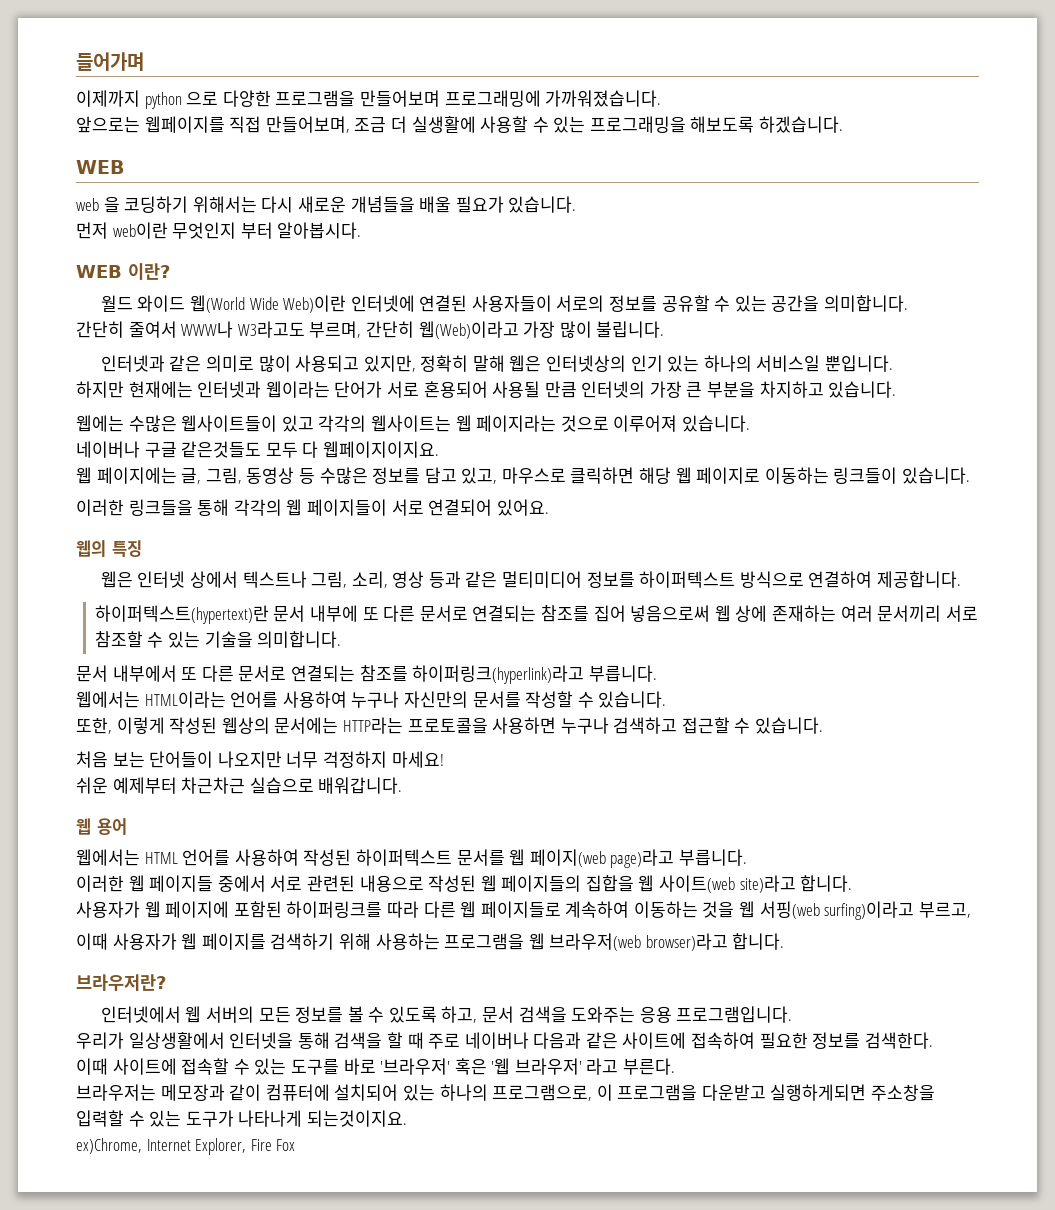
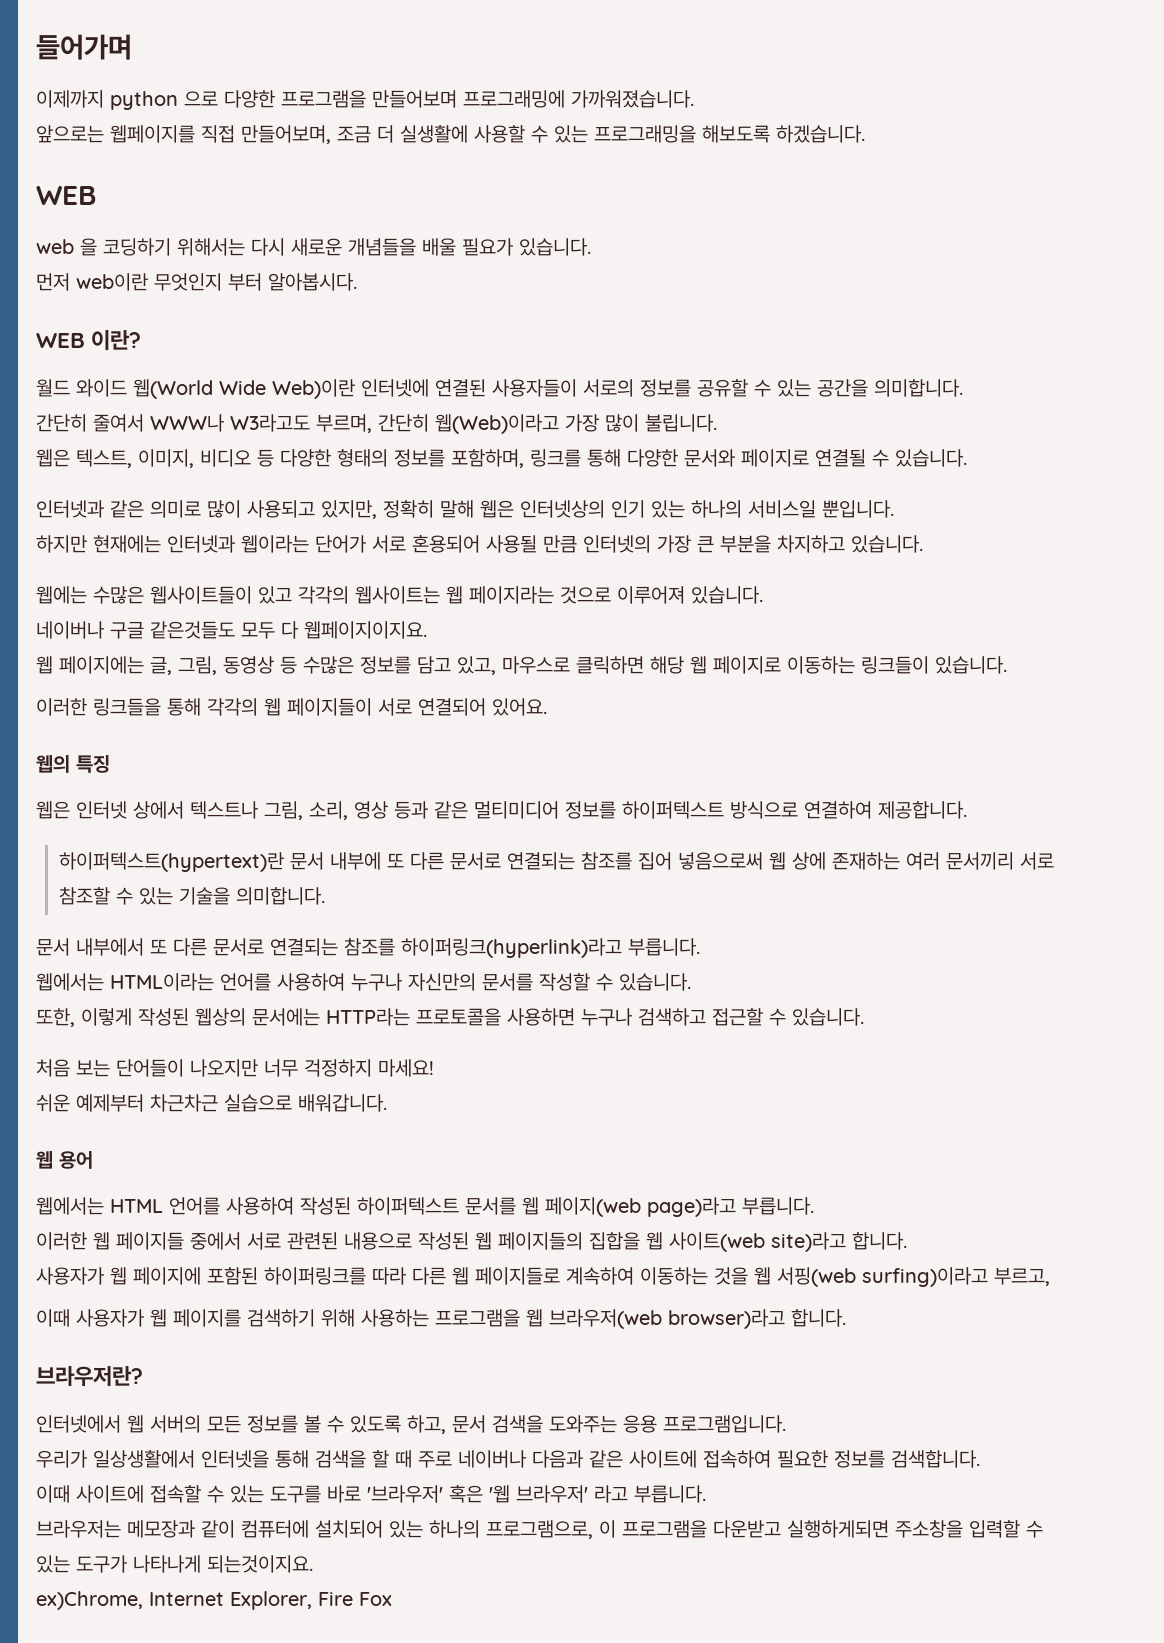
(665, 329) none -> [36,449,967,468] // 웹은 텍스트, 이미지, 비디오 등 다양한 형태의 정보를 포함하며, 링크를 통해 다양한 문서와 페이지로 연결될 수 있습니다.
[864,1032,933,1049] 검색한다. -> [891,1450,980,1468] 검색합니다.
[623,1058,676,1075] 부른다. -> [634,1485,706,1503] 부릅니다.

